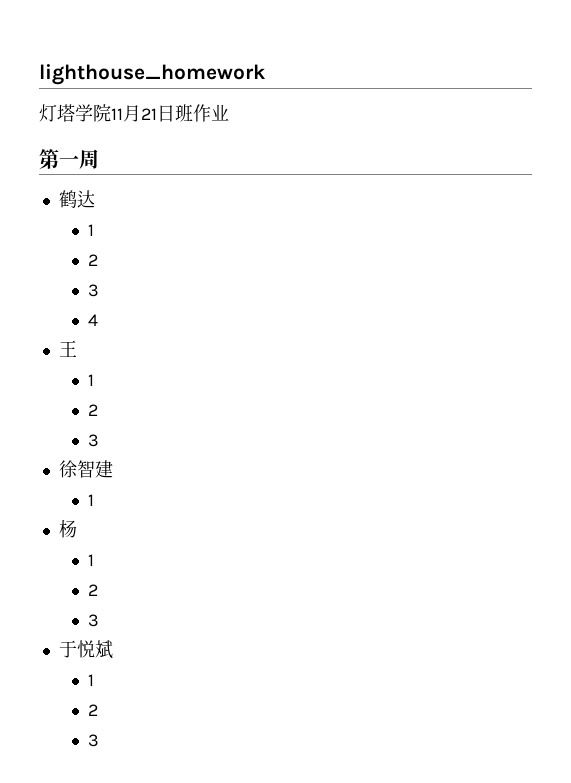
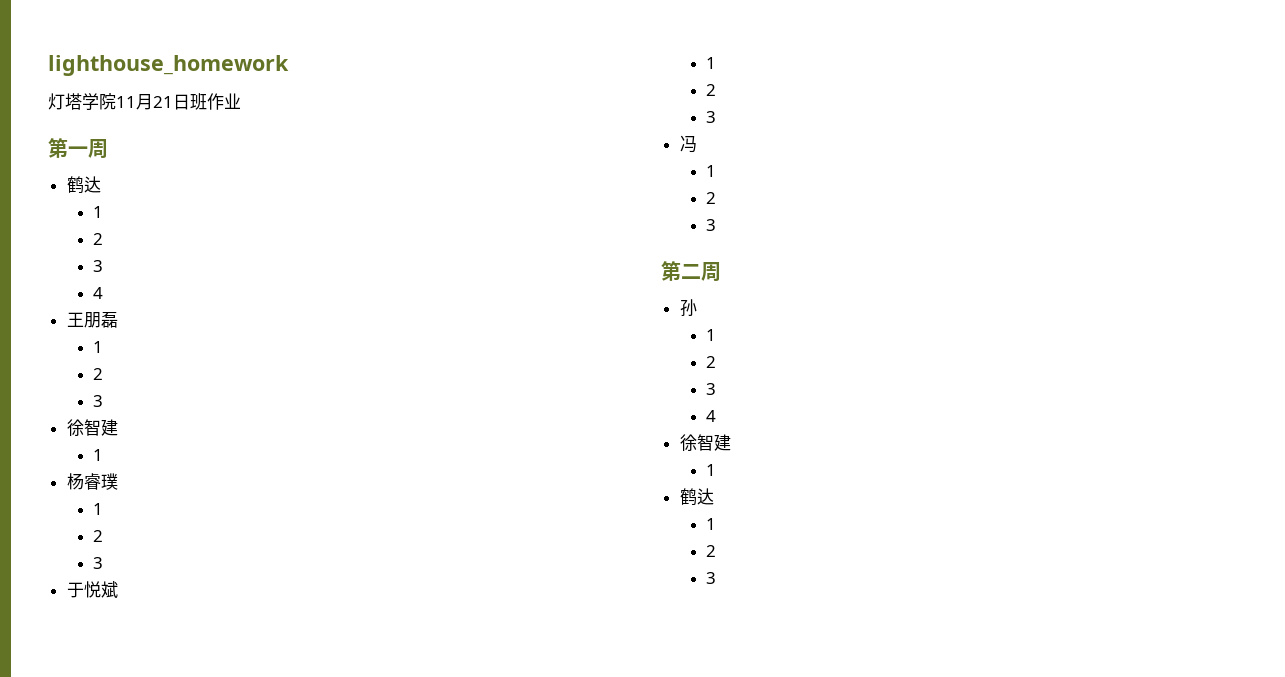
(77, 348) none -> [83,312,118,328] 朋磊
(77, 528) none -> [83,473,118,490] 睿璞
(100, 740) none -> [679,135,697,153] [706,165,717,177] [706,192,717,204] [706,219,717,231] [661,261,721,281] [679,299,697,316] [706,329,717,341] [706,356,717,368] [706,383,717,395] [706,410,717,422] [679,434,731,452] [706,464,717,476] [679,488,714,506] [706,518,717,530] [706,545,717,557] [706,572,717,584] // 冯 // 1 // 2 // 3 // 第二周 // 孙 // 1 // 2 // 3 // 4 // 徐智建 // 1 // 鹤达 // 1 // 2 // 3

